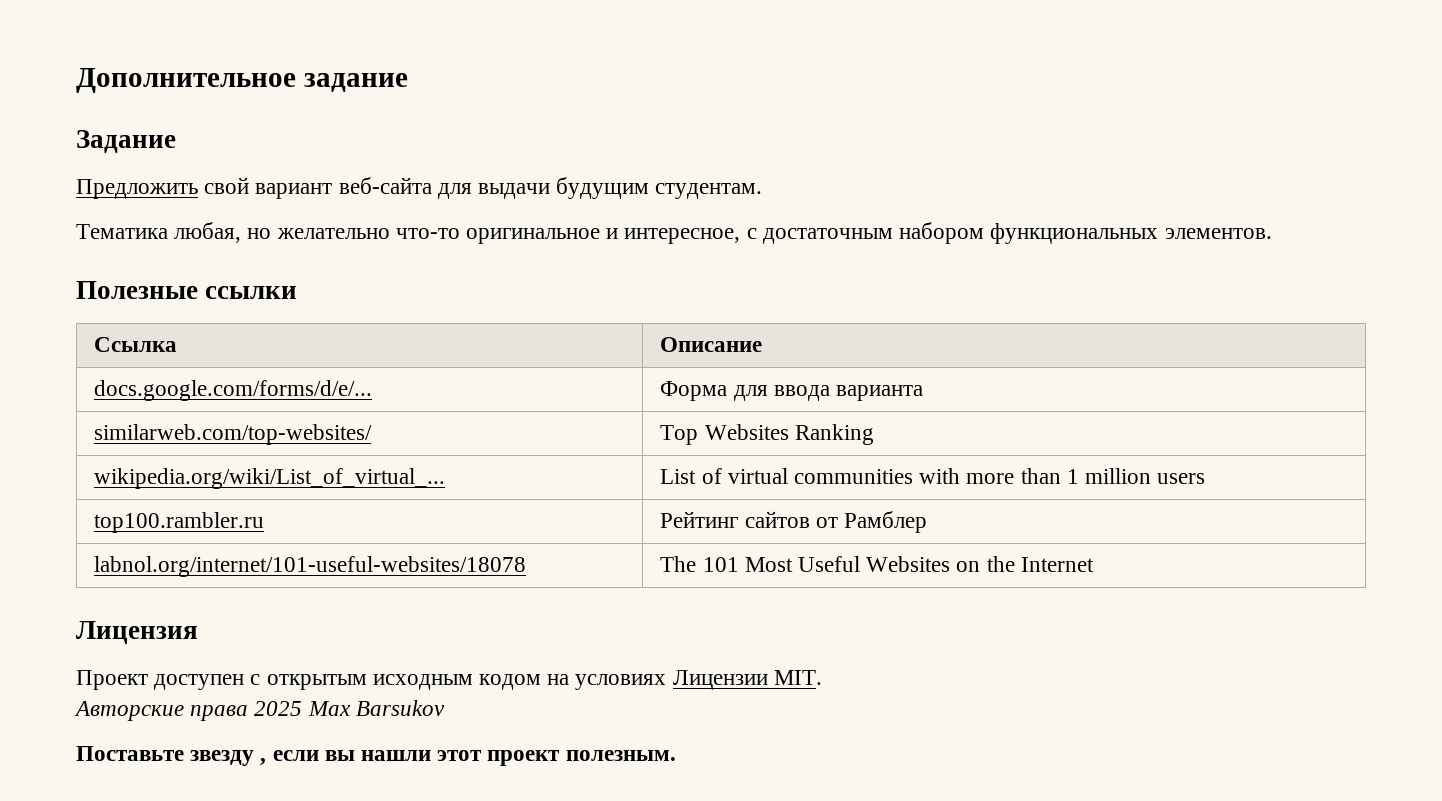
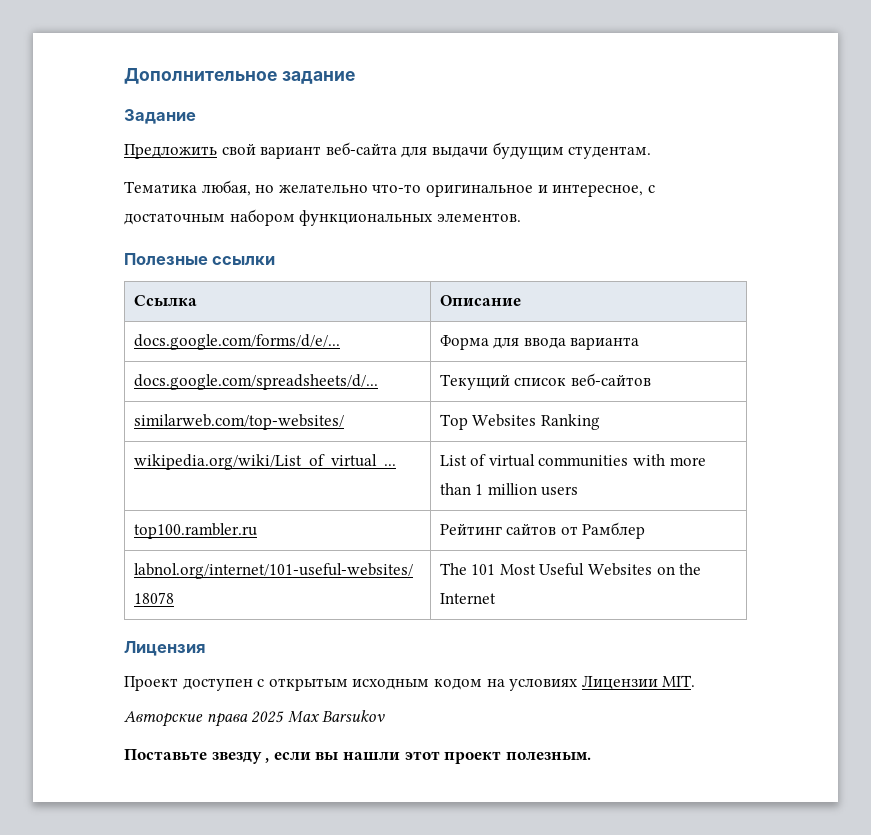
(923, 393) none -> [133,374,378,390] [439,373,651,390] // docs.google.com/spreadsheets/d/... | Текущий список веб-сайтов

